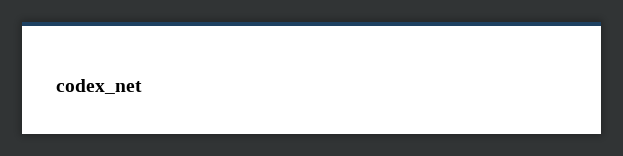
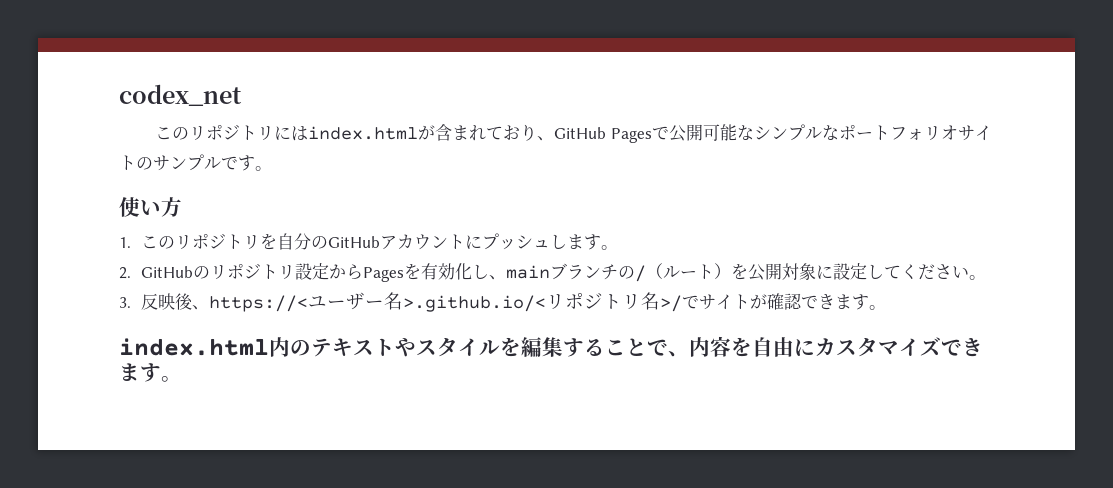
(142, 86) none -> [155,124,992,143] [119,154,272,171] [119,197,182,217] [119,233,619,250] [119,263,987,282] [119,292,887,312] [119,336,983,357] [119,363,182,382] // このリポジトリにはindex.htmlが含まれており、GitHub Pagesで公開可能なシンプルなポートフォリオサイトのサンプルです。 // 使い方 // 1.このリポジトリを自分のGitHubアカウントにプッシュします。 // 2. GitHubのリポジトリ設定からPagesを有効化し、mainブランチの/（ルート）を公開対象に設定してください。 // 3.反映後、https://<ユーザー名>.github.io/<リポジトリ名>/でサイトが確認できます。 // index.html内のテキストやスタイルを編集することで、内容を自由にカスタマイズできます。

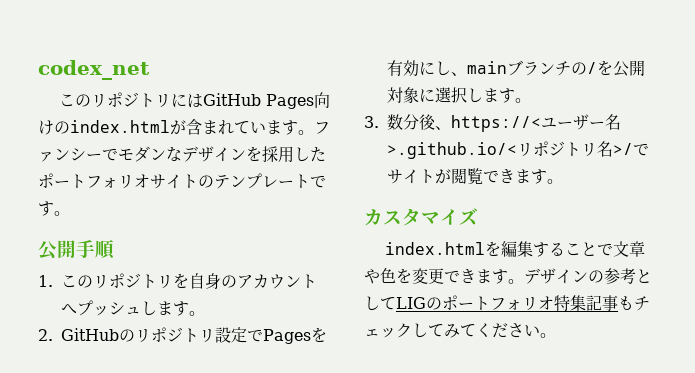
[308,124,839,143] index.htmlが含まれており、GitHub Pagesで公開可能なシンプルな -> [202,92,330,109] [38,119,330,135] [38,146,326,163] GitHub Pages向けのindex.htmlが含まれています。ファンシーでモダンなデザインを採用した
[153,154,221,171] サンプル -> [214,173,310,189] テンプレート
[119,197,182,217] 使い方 -> [38,240,115,260] 公開手順
[294,233,381,250] 分のGitHub -> [205,273,237,289] 身の
[465,235,483,249] に -> [61,304,77,314] へ
[329,264,364,280] から -> [247,329,263,342] で
[455,263,473,280] 化 -> [419,61,435,75] に
[646,263,732,280] （ルート） -> (597, 68) none
[833,263,970,280] 設定してください -> [435,87,515,103] 選択します
[141,293,176,310] 反映 -> [387,114,419,130] 数分
[767,293,803,310] 確認 -> [451,168,483,185] 閲覧
[119,336,983,357] [119,363,161,382] index.html内のテキストやスタイルを編集することで、内容を自由にカスタマイズできます -> [364,208,478,226] [384,241,645,257] [364,268,652,284] [364,295,650,312] [364,323,540,338] カスタマイズ // index.htmlを編集することで文章や色を変更できます。デザインの参考としてLIGのポートフォリオ特集記事もチェックしてみてください

